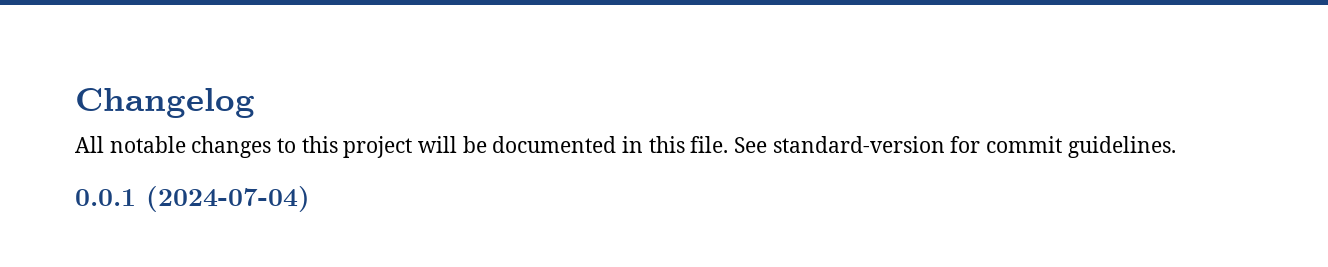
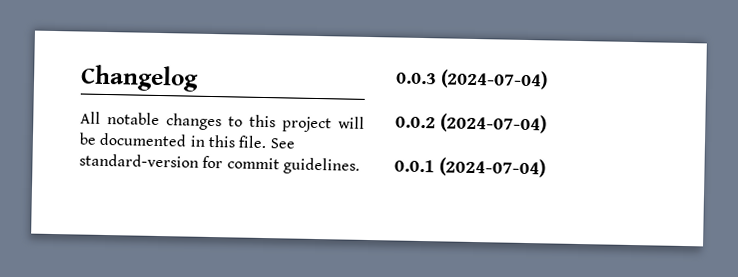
(1176, 147) none -> [396,69,548,90] [395,113,547,134] // 0.0.3 (2024-07-04) // 0.0.2 (2024-07-04)

